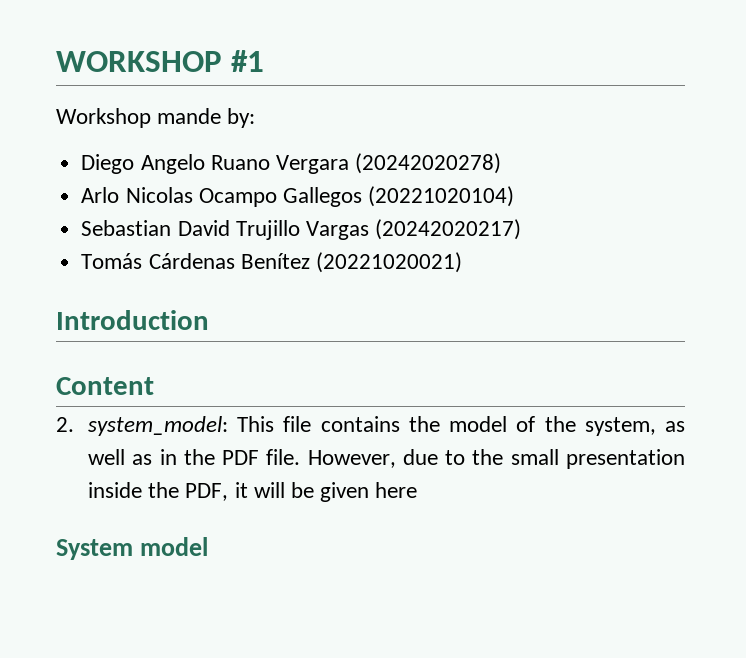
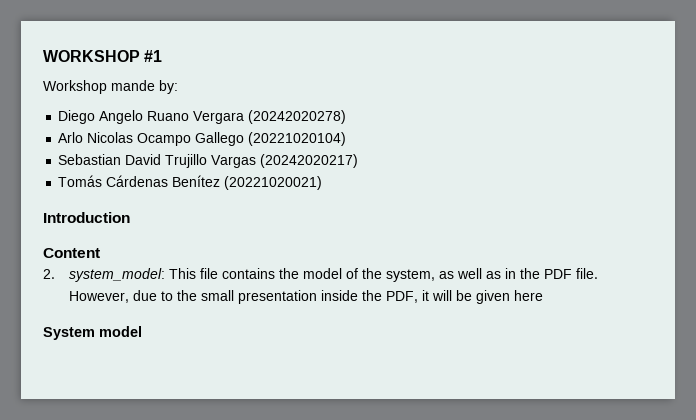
[282,187,362,207] Gallegos -> [195,132,245,146] Gallego

